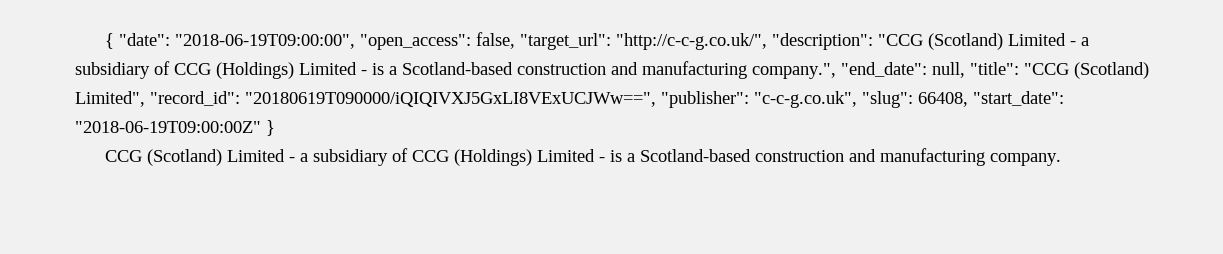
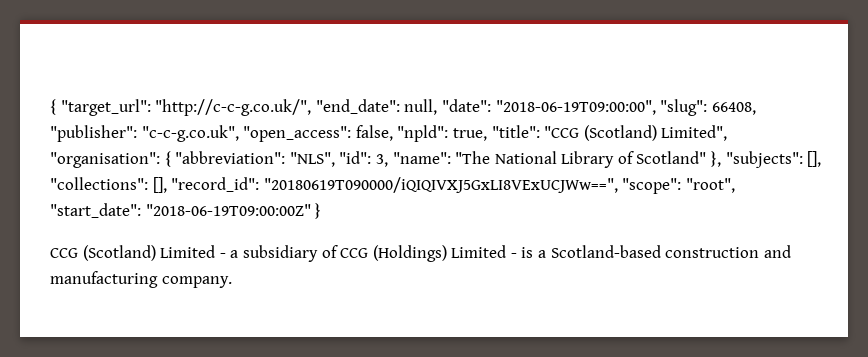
[104,32,1089,50] [75,61,1149,79] [75,91,968,108] { "date": "2018-06-19T09:00:00", "open_access": false, "target_url": "http://c-c-g.co.uk/", "description": "CCG (Scotland) Limited - a subsidiary of CCG (Holdings) Limited - is a Scotland-based construction and manufacturing company.", "end_date": null, "title": "CCG (Scotland) Limited", "record_id": "20180619T090000/iQIQIVXJ5GxLI8VExUCJWw==", "publisher": "c-c-g.co.uk", "slug": 66408, -> [50,99,756,116] [50,125,728,142] [50,151,822,168] [50,177,735,194] { "target_url": "http://c-c-g.co.uk/", "end_date": null, "date": "2018-06-19T09:00:00", "slug": 66408, "publisher": "c-c-g.co.uk", "open_access": false, "npld": true, "title": "CCG (Scotland) Limited", "organisation": { "abbreviation": "NLS", "id": 3, "name": "The National Library of Scotland" }, "subjects": [], "collections": [], "record_id": "20180619T090000/iQIQIVXJ5GxLI8VExUCJWw==", "scope": "root",

